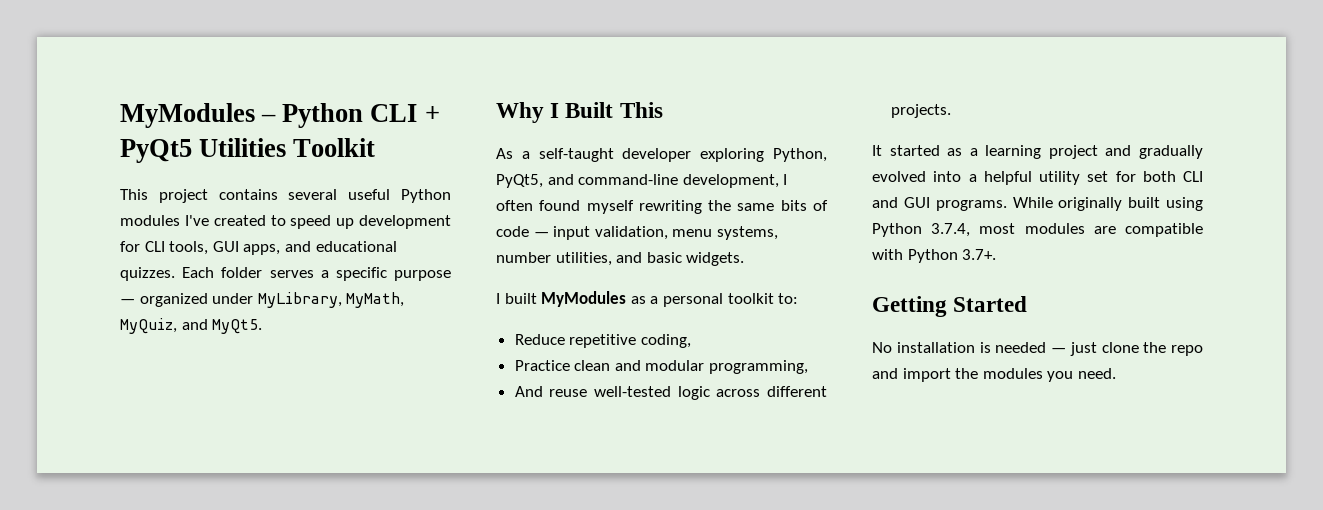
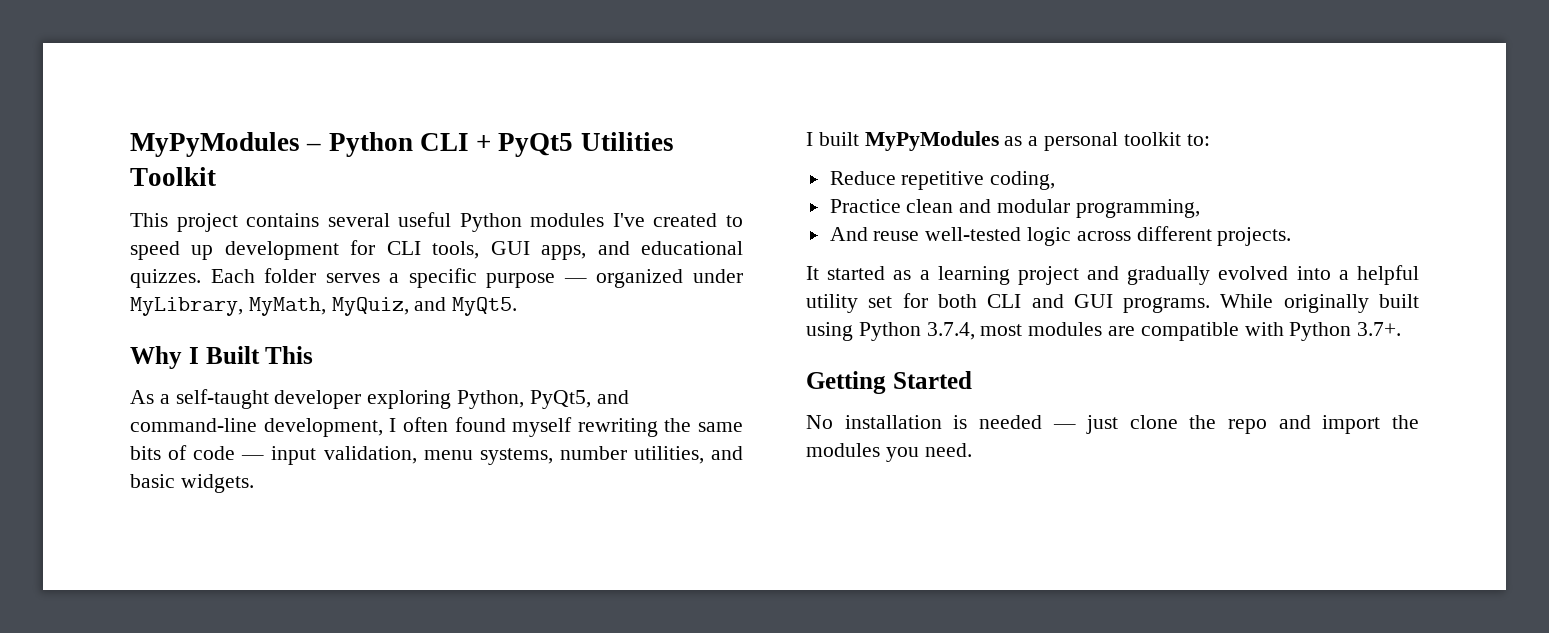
[120,103,255,128] MyModules -> [130,132,300,157] MyPyModules
[541,291,627,307] MyModules -> [864,131,999,151] MyPyModules

